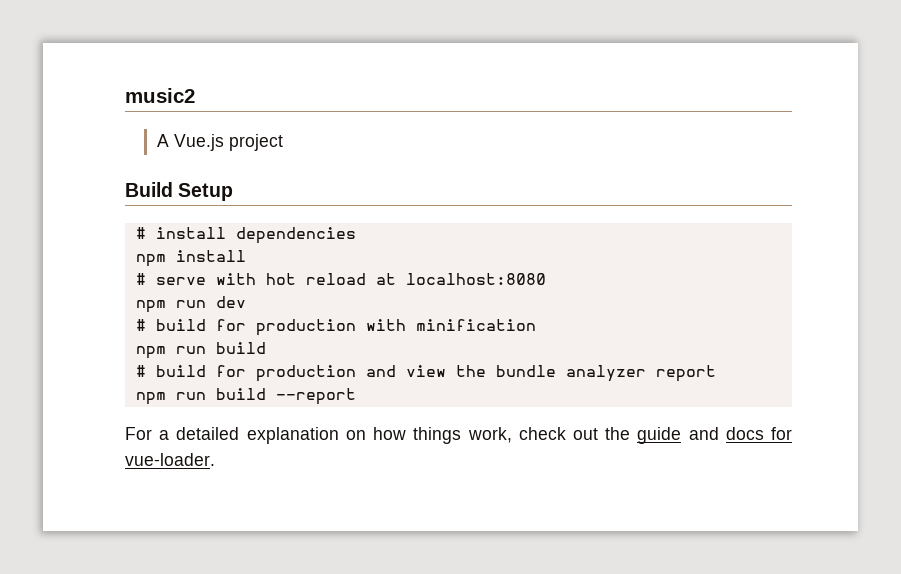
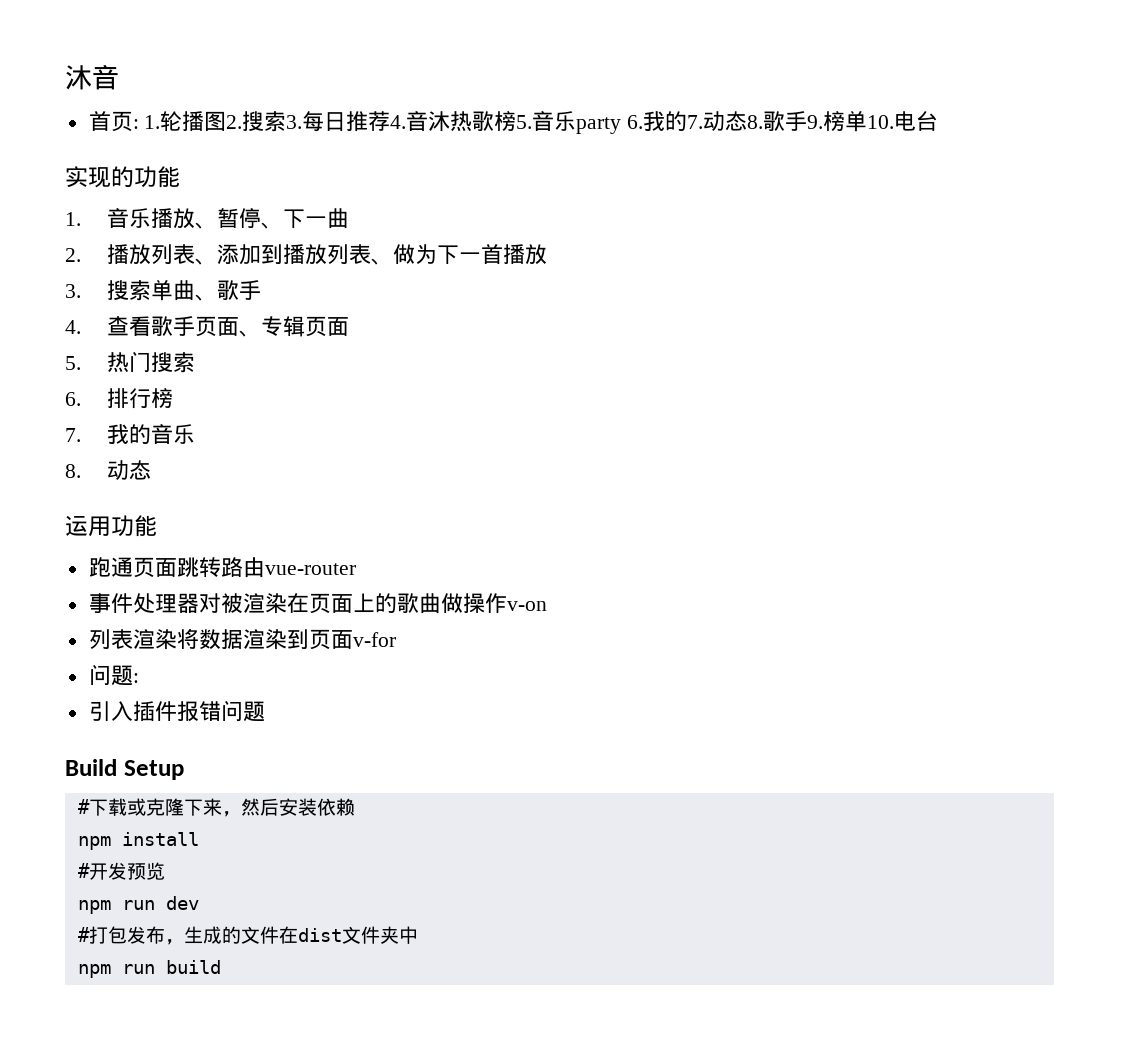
[125,88,195,103] [156,134,283,151] [125,182,234,201] [135,227,356,244] [135,250,246,267] [135,273,546,285] [135,296,246,313] [135,319,536,336] [135,342,266,359] [135,365,716,382] [135,388,356,405] [125,427,792,444] [125,453,215,466] music2 // A Vue.js project // Build Setup // # install dependencies // npm install // # serve with hot reload at localhost:8080 // npm run dev // # build for production with minification // npm run build // # build for production and view the bundle analyzer report // npm run build --report // For a detailed explanation on how things work, check out the guide and docs for vue-loader. -> [65,64,119,90] [88,111,939,134] [65,166,180,188] [65,208,349,229] [65,244,547,265] [65,280,261,301] [65,316,349,337] [65,351,195,373] [65,388,173,409] [65,424,195,444] [65,460,151,480] [65,515,157,537] [88,557,356,578] [88,593,547,614] [88,628,396,650] [88,664,139,686] [88,700,265,722] [65,759,184,780] [77,798,355,817] [77,832,199,850] [77,862,165,880] [77,896,199,914] [77,926,418,945] [77,960,221,978] 沐音 // 首页: 1.轮播图2.搜索3.每日推荐4.音沐热歌榜5.音乐party 6.我的7.动态8.歌手9.榜单10.电台 // 实现的功能 // 1.音乐播放、暂停、下一曲 // 2.播放列表、添加到播放列表、做为下一首播放 // 3.搜索单曲、歌手 // 4.查看歌手页面、专辑页面 // 5.热门搜索 // 6.排行榜 // 7.我的音乐 // 8.动态 // 运用功能 // 跑通页面跳转路由vue-router // 事件处理器对被渲染在页面上的歌曲做操作v-on // 列表渲染将数据渲染到页面v-for // 问题: // 引入插件报错问题 // Build Setup // #下载或克隆下来，然后安装依赖 // npm install // #开发预览 // npm run dev // #打包发布，生成的文件在dist文件夹中 // npm run build

